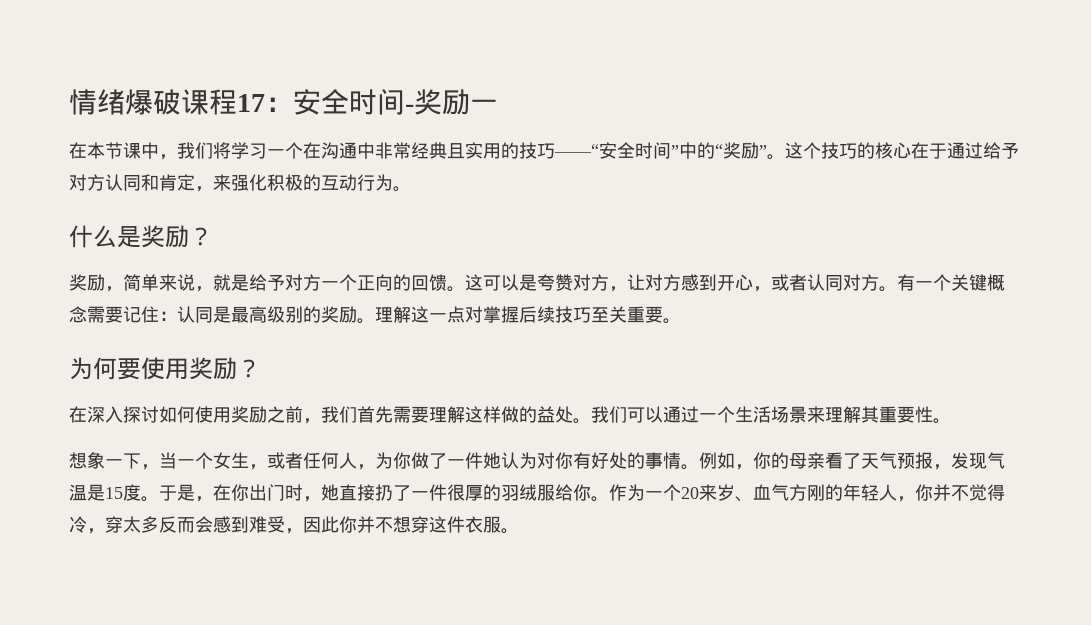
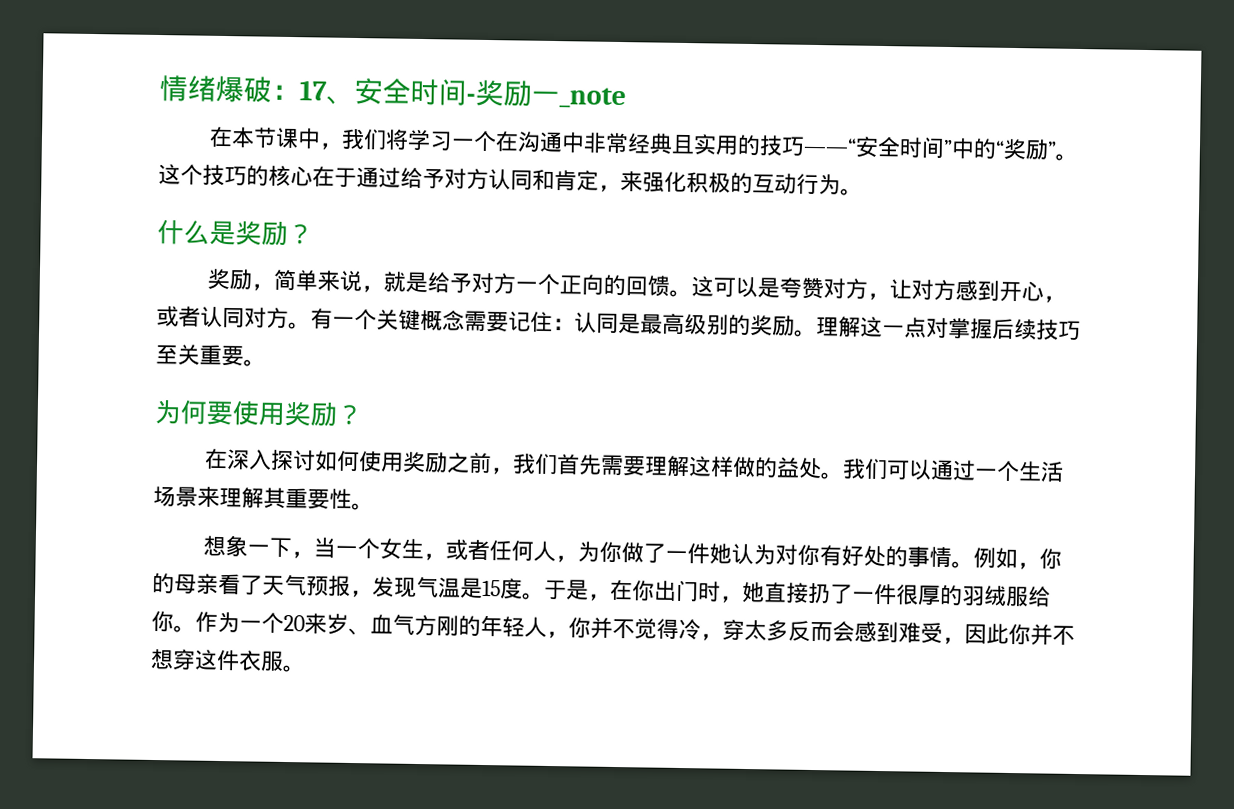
[181,89,293,115] 课程17： -> [271,80,355,105] ：17、
(498, 105) none -> [559,87,626,109] _note

